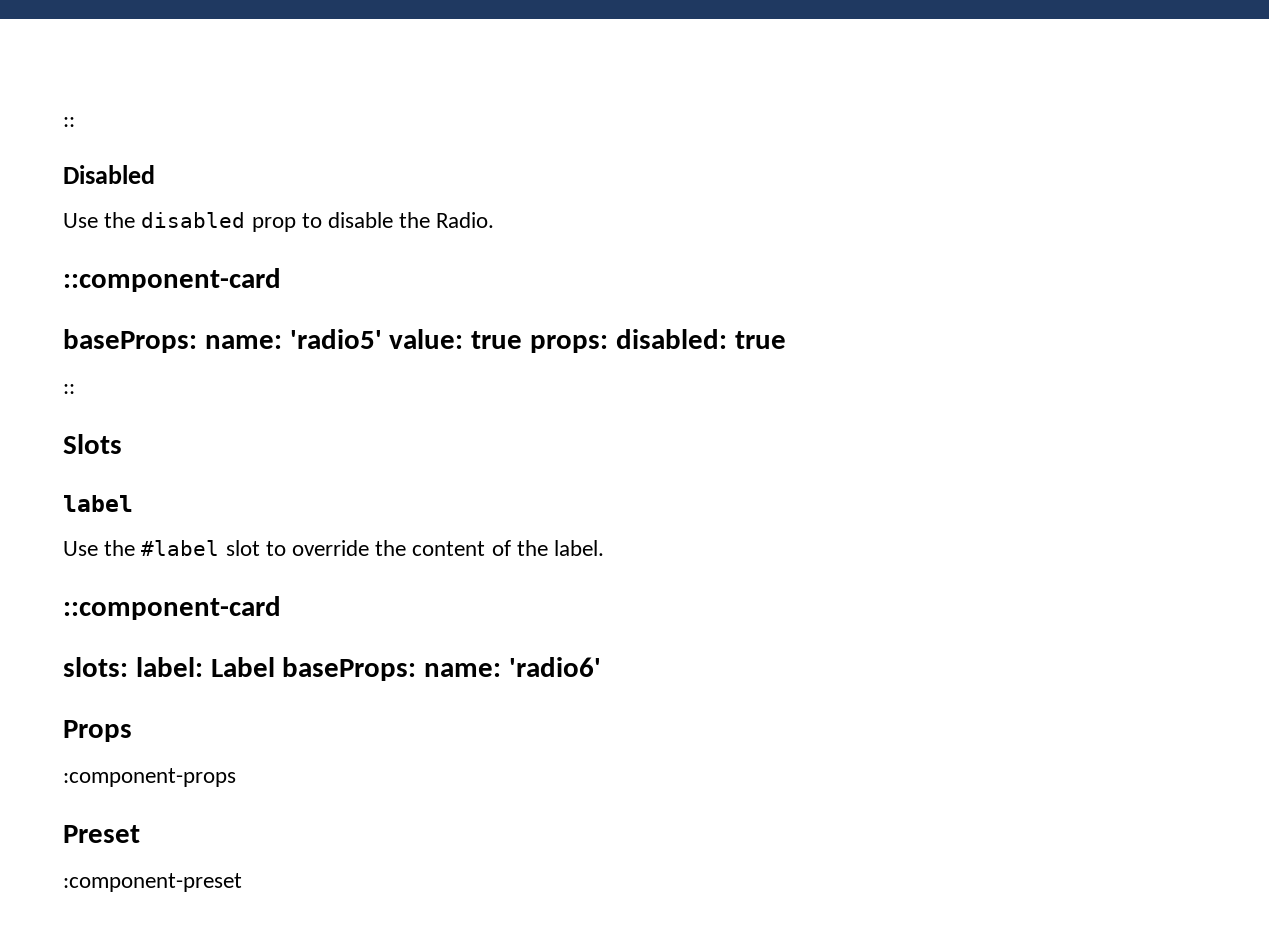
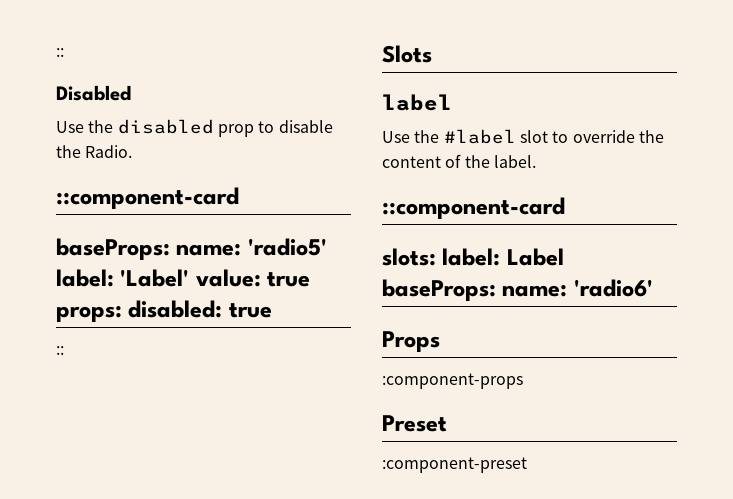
(382, 339) none -> [56,269,190,287] label: 'Label'

